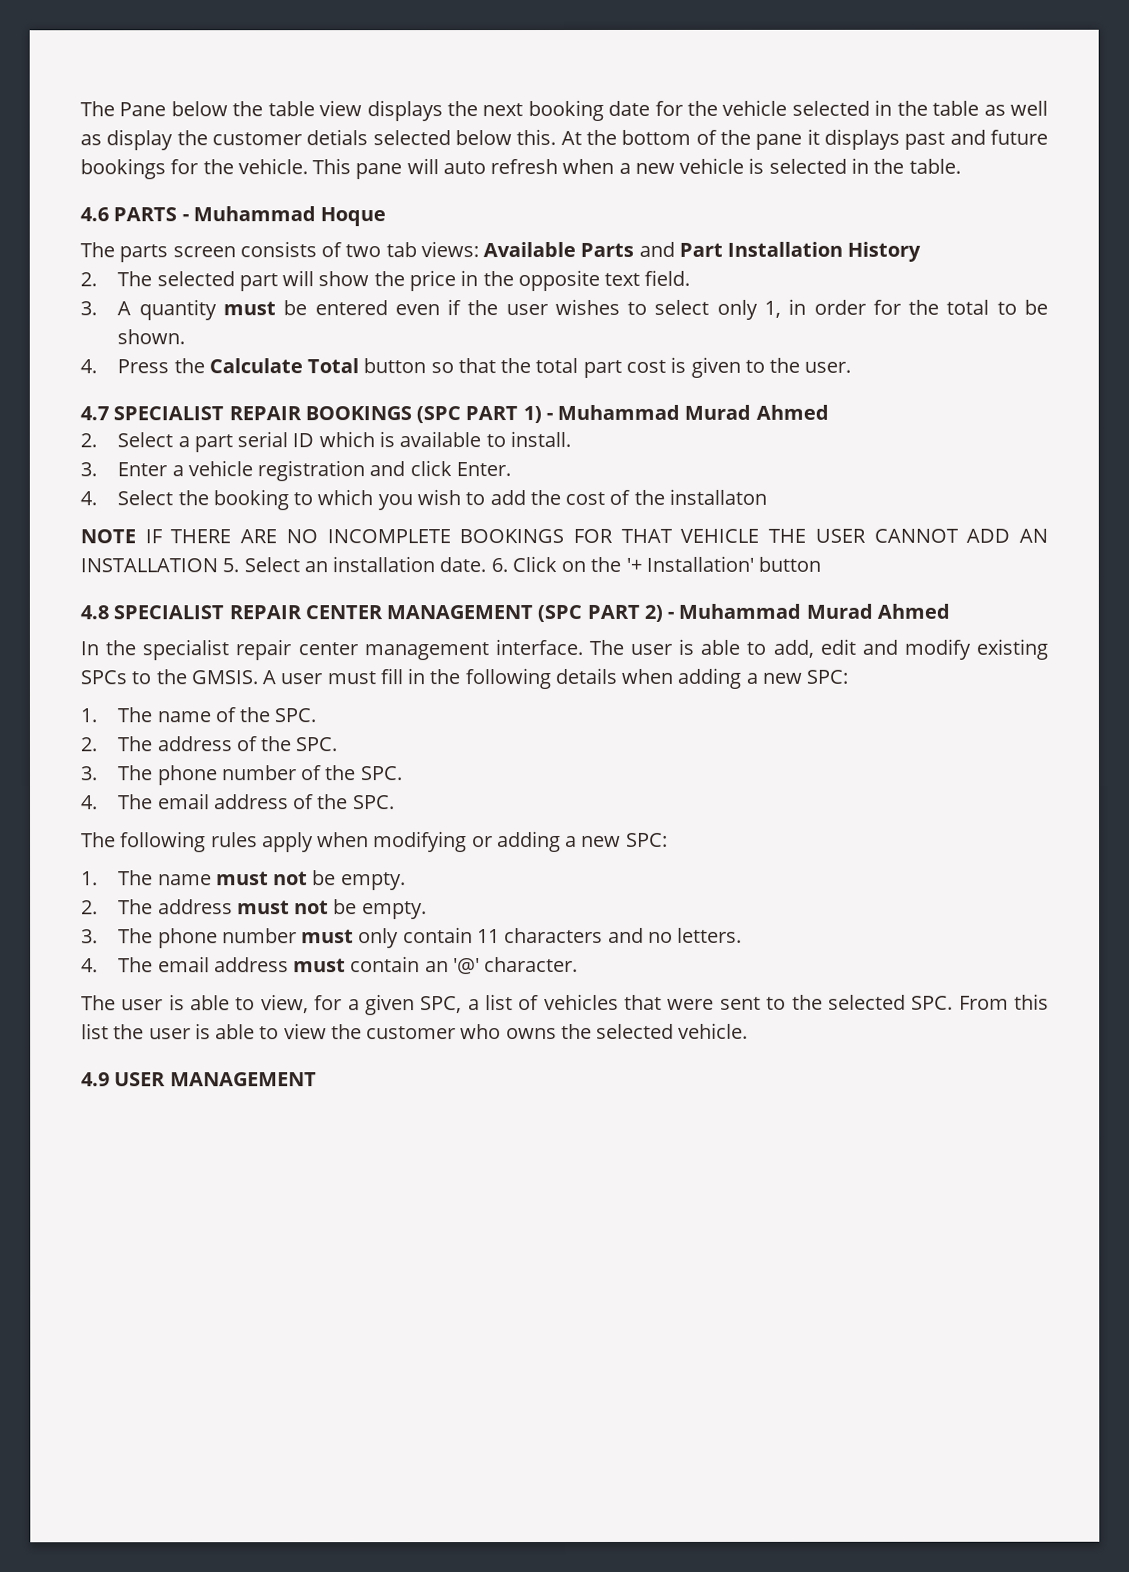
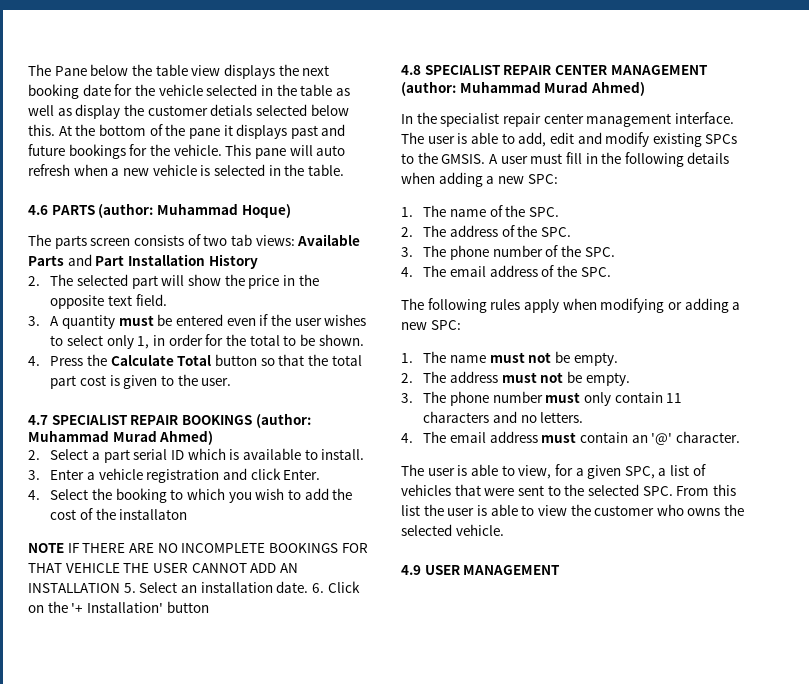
[181,206,387,227] - Muhammad Hoque -> [98,203,291,218] (author: Muhammad Hoque)
[416,404,829,424] (SPC PART 1) - Muhammad Murad Ahmed -> [255,413,311,428] [28,430,214,445] (author: Muhammad Murad Ahmed)
[537,603,950,623] (SPC PART 2) - Muhammad Murad Ahmed -> [401,81,645,96] (author: Muhammad Murad Ahmed)

